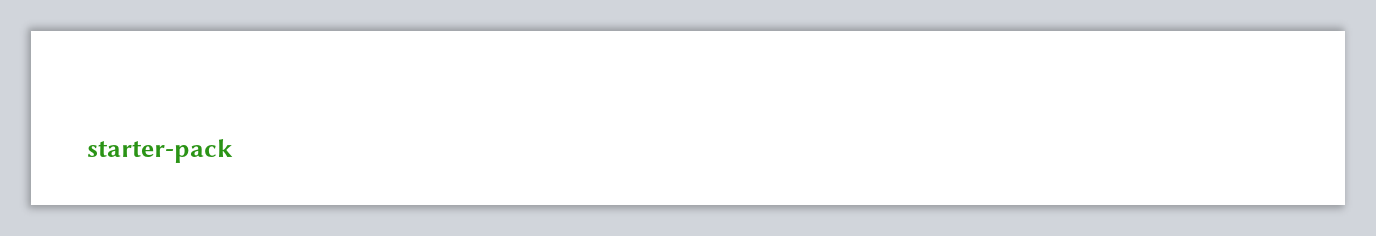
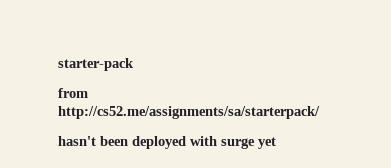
(233, 151) none -> [58,88,88,98] [58,106,320,119] [58,136,276,149] // from http://cs52.me/assignments/sa/starterpack/ // hasn't been deployed with surge yet

